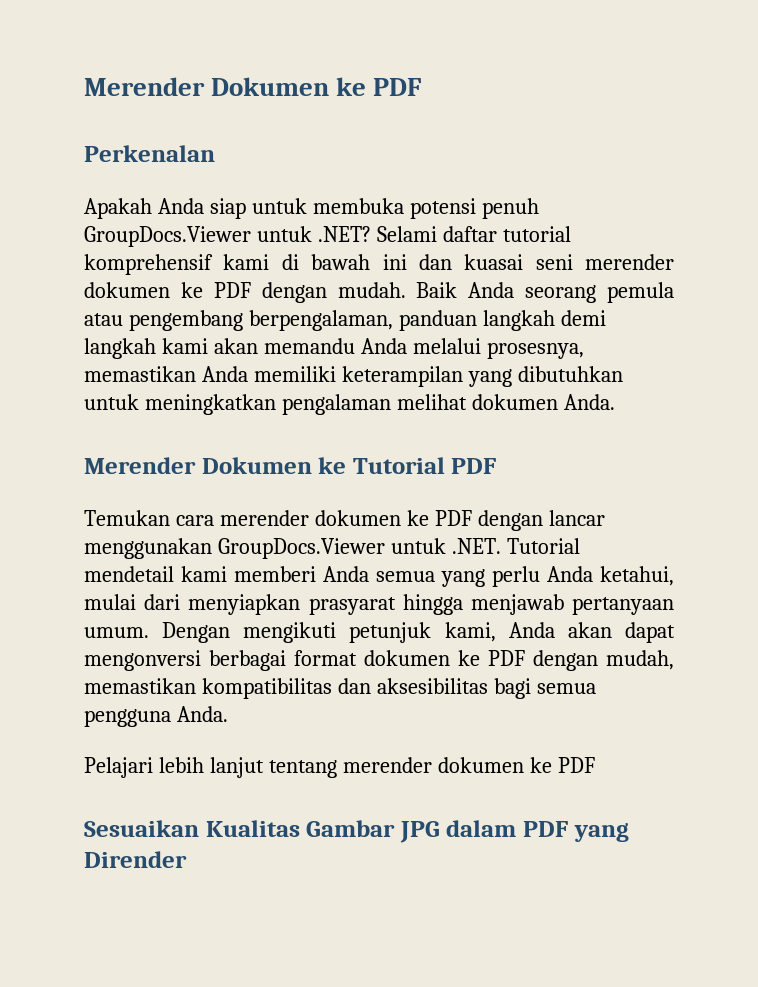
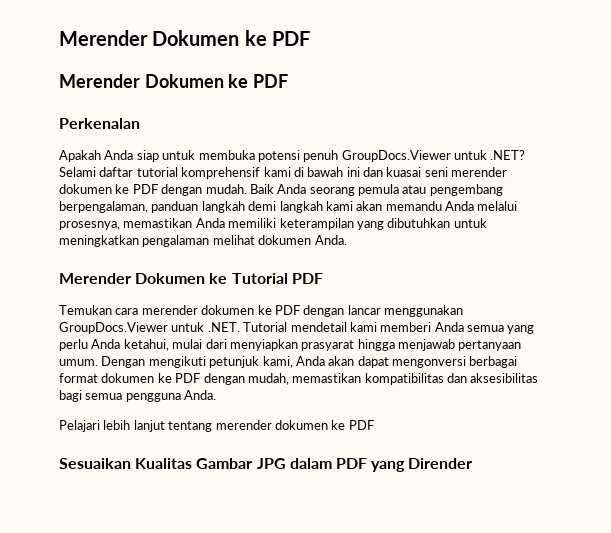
[84,77,423,96] Merender Dokumen ke PDF -> [59,30,310,46] [59,74,289,88] Merender Dokumen ke PDF // Merender Dokumen ke PDF

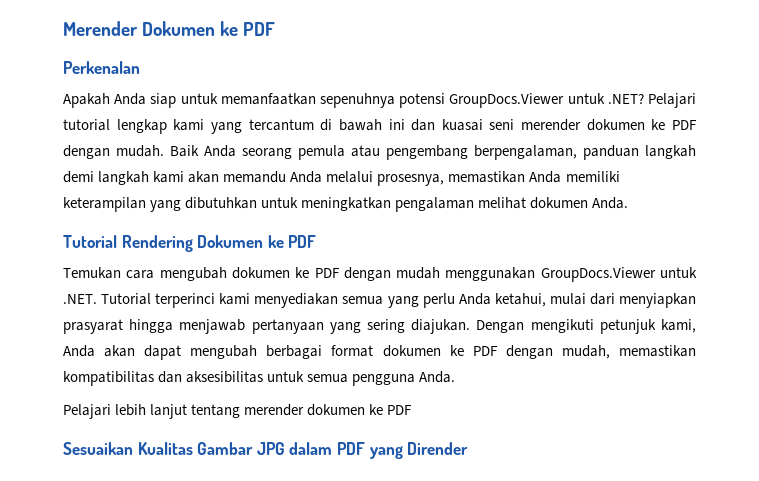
[59,30,310,46] [59,74,289,88] Merender Dokumen ke PDF // Merender Dokumen ke PDF -> [63,21,276,36] Merender Dokumen ke PDF
[198,150,526,162] [59,167,291,179] membuka potensi penuh GroupDocs.Viewer untuk .NET? Selami daftar tutorial komprehensif kami -> [220,93,696,108] [63,119,314,134] memanfaatkan sepenuhnya potensi GroupDocs.Viewer untuk .NET? Pelajari tutorial lengkap kami yang tercantum
[59,273,288,284] Merender Dokumen ke Tutorial -> [63,235,284,252] Tutorial Rendering Dokumen ke
[141,305,381,317] merender dokumen ke PDF dengan lancar -> [159,267,441,281] mengubah dokumen ke PDF dengan mudah
[290,322,464,332] mendetail kami memberi Anda -> [155,293,339,308] terperinci kami menyediakan
[59,359,98,366] umum. -> [329,319,471,334] yang sering diajukan.
[392,356,466,368] mengonversi -> [190,345,258,359] mengubah
[59,390,82,402] bagi -> [267,371,305,382] untuk

